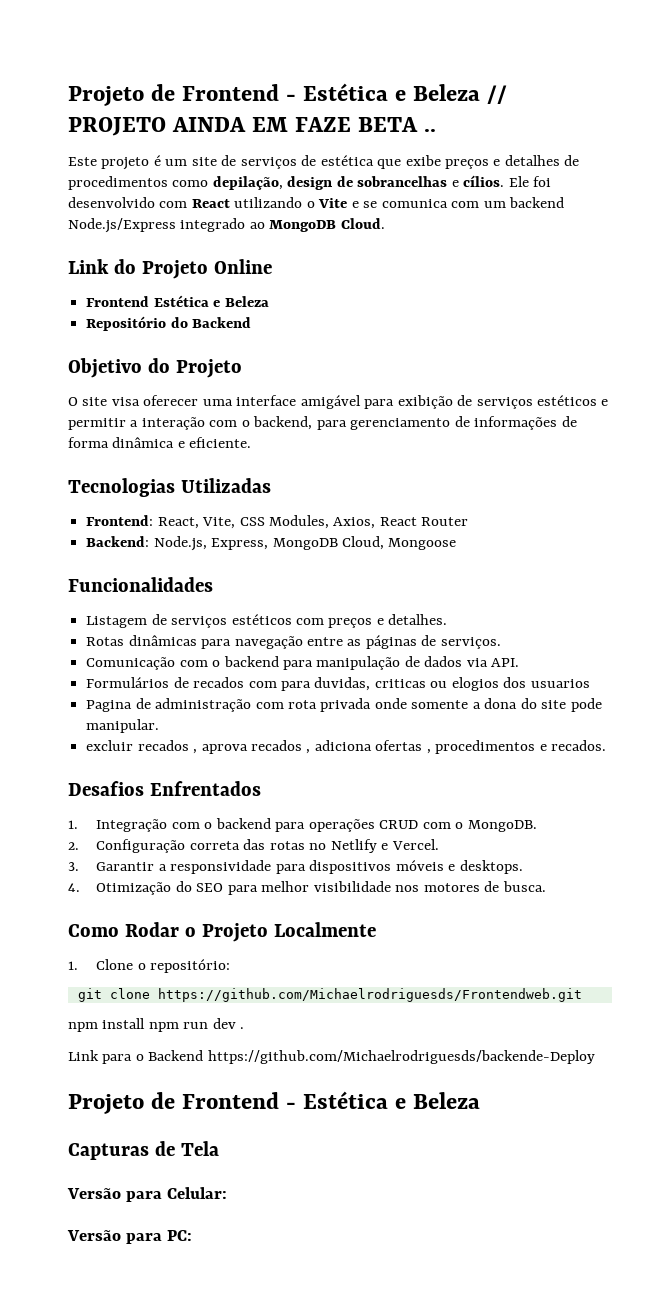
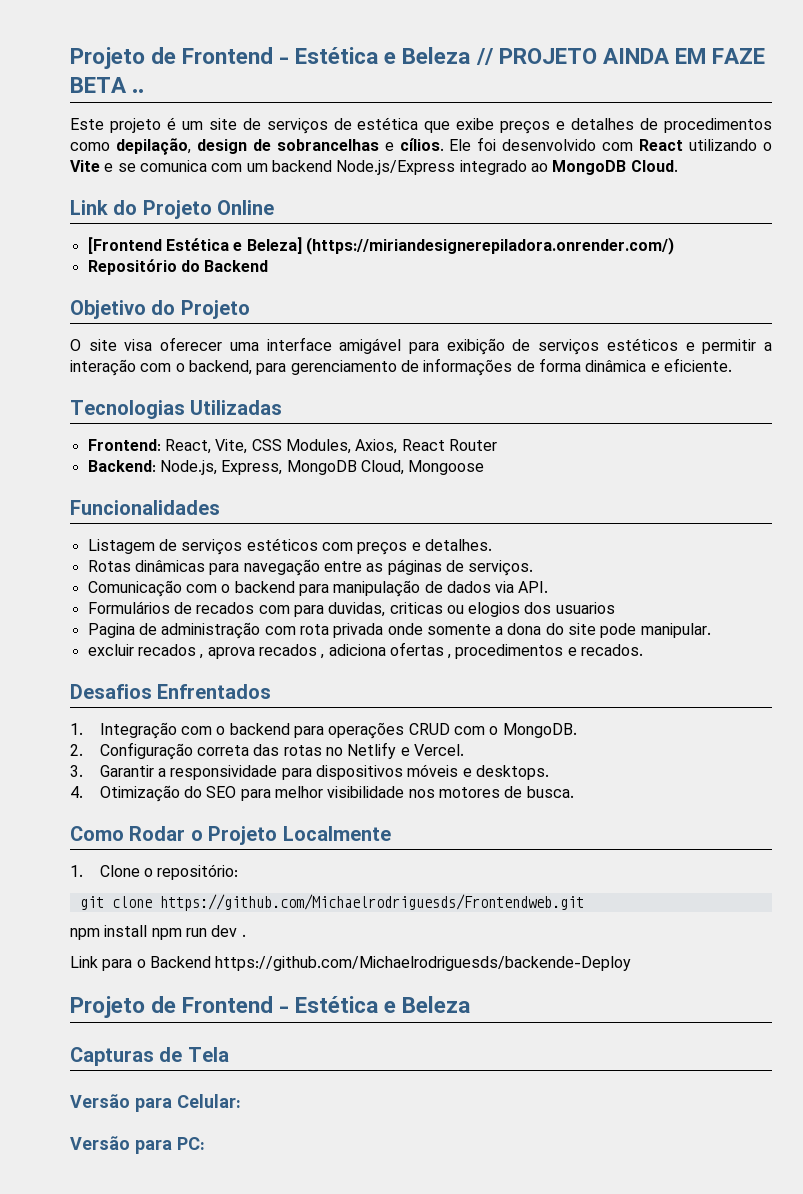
[86,295,269,307] Frontend Estética e Beleza -> [87,237,674,255] [Frontend Estética e Beleza] (https://miriandesignerepiladora.onrender.com/)

